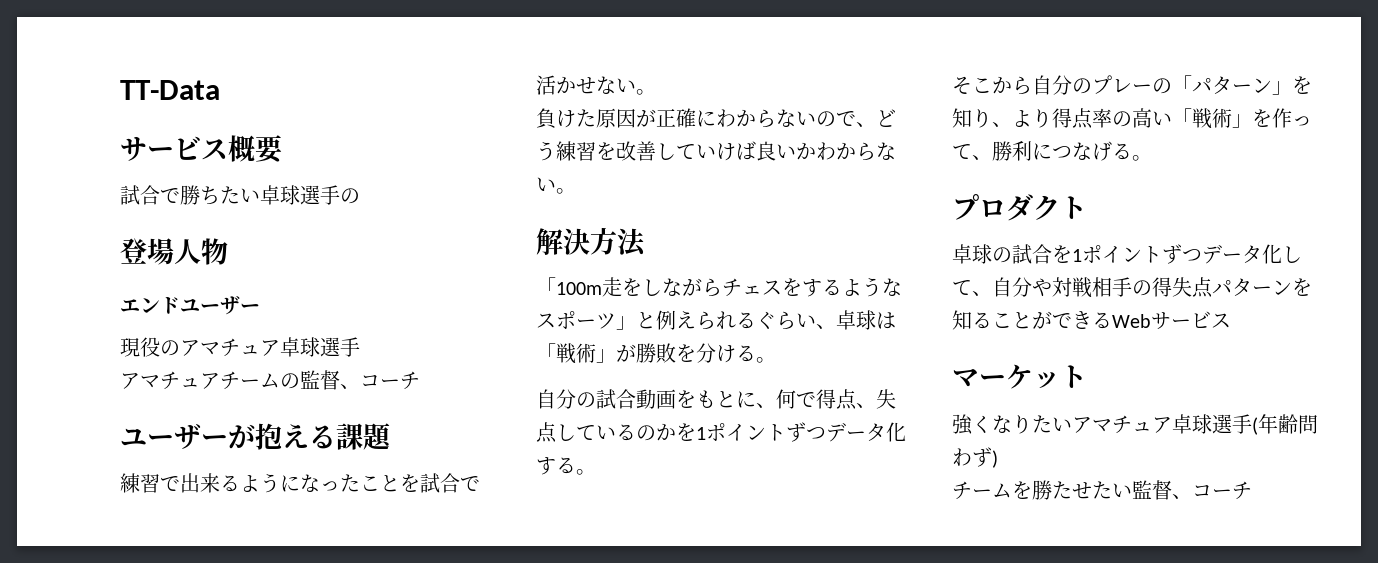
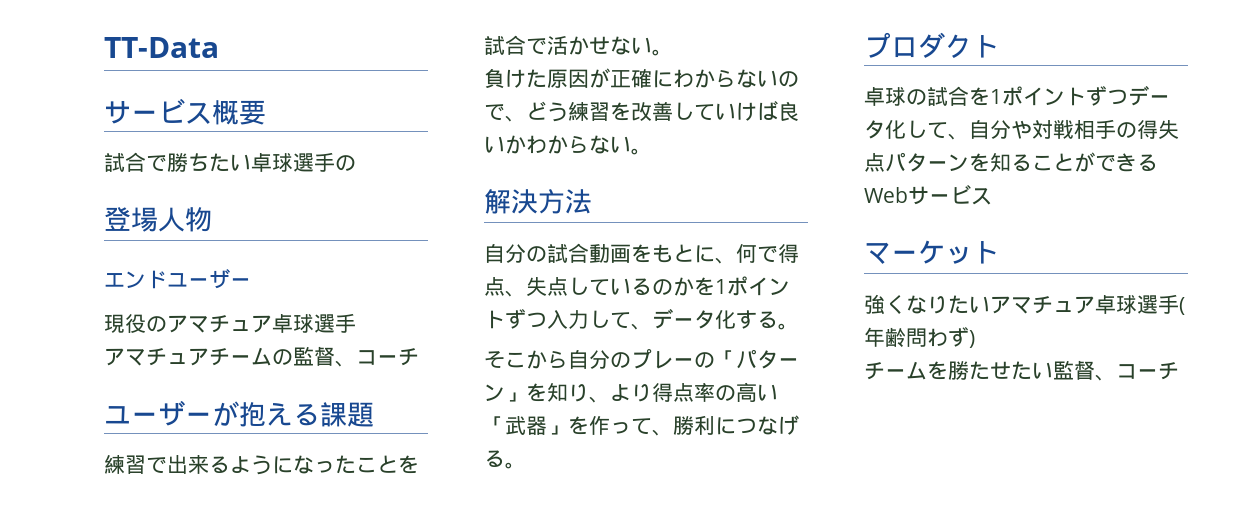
[536,277,902,297] [536,310,896,330] [536,343,776,364] // 「100m走をしながらチェスをするようなスポーツ」と例えられるぐらい、卓球は「戦術」が勝敗を分ける。 -> (592, 201) none
(826, 433) none -> [547,310,652,330] 入力して、
[1192,108,1232,129] 戦術 -> [505,416,547,435] 武器

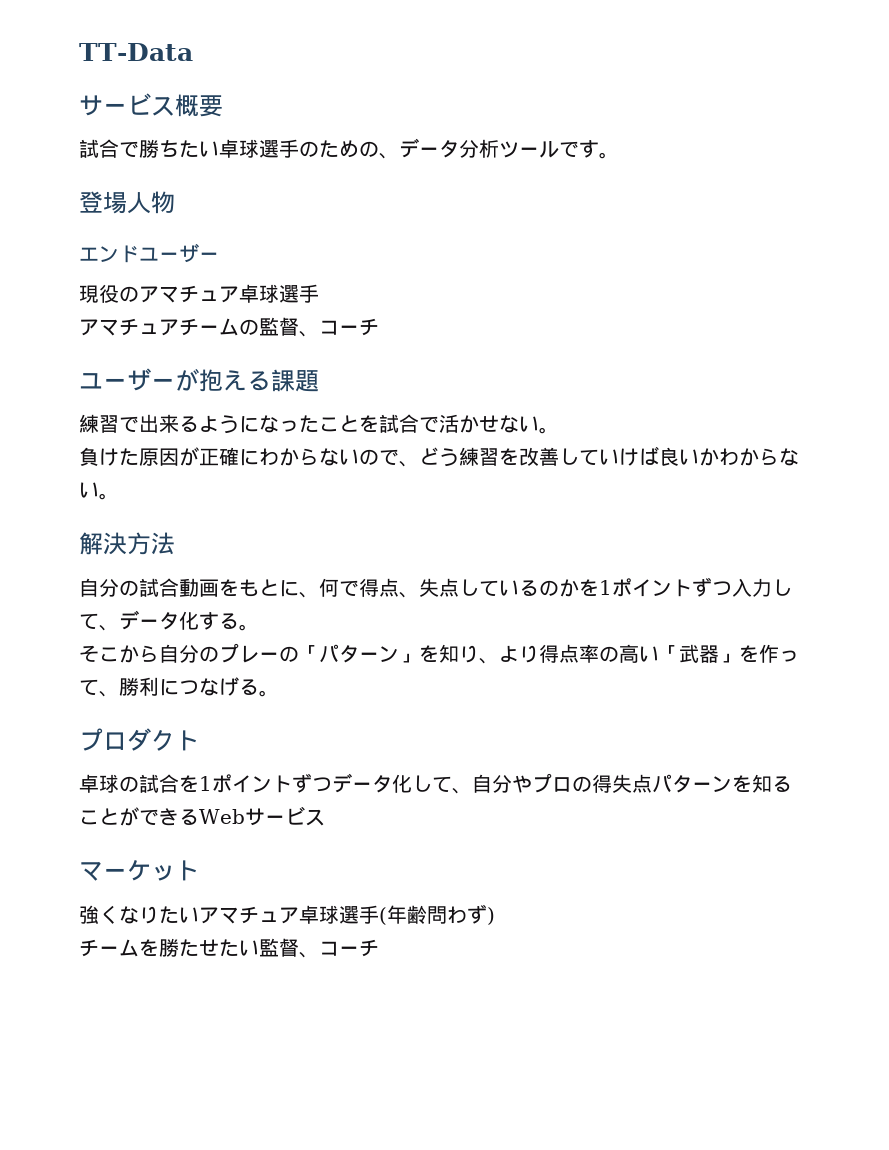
(356, 163) none -> [319,138,619,159] ための、データ分析ツールです。
[1032,119,1116,139] 対戦相手 -> [532,773,572,793] プロ

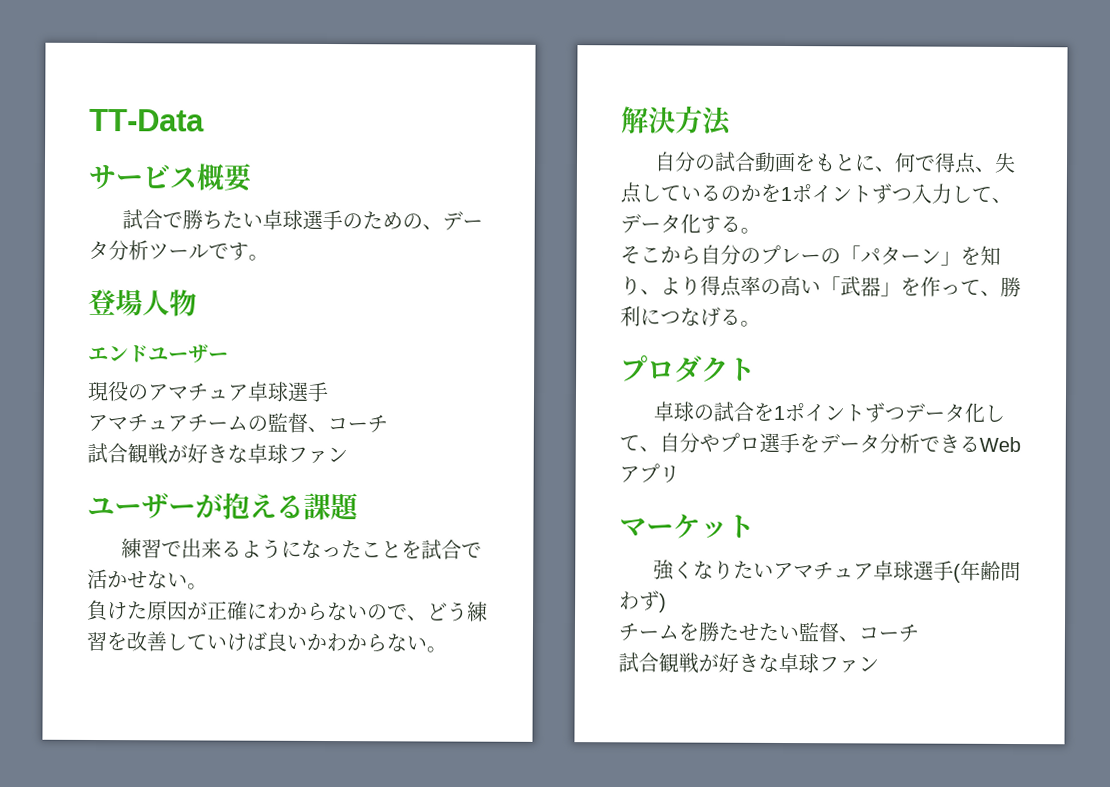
(379, 327) none -> [87,442,348,465] // 試合観戦が好きな卓球ファン
[572,774,792,793] [79,807,139,826] の得失点パターンを知ることが -> [759,432,920,454] 選手をデータ分析
[244,806,325,826] サービス -> [619,463,680,483] アプリ
(379, 948) none -> [618,652,879,674] // 試合観戦が好きな卓球ファン

